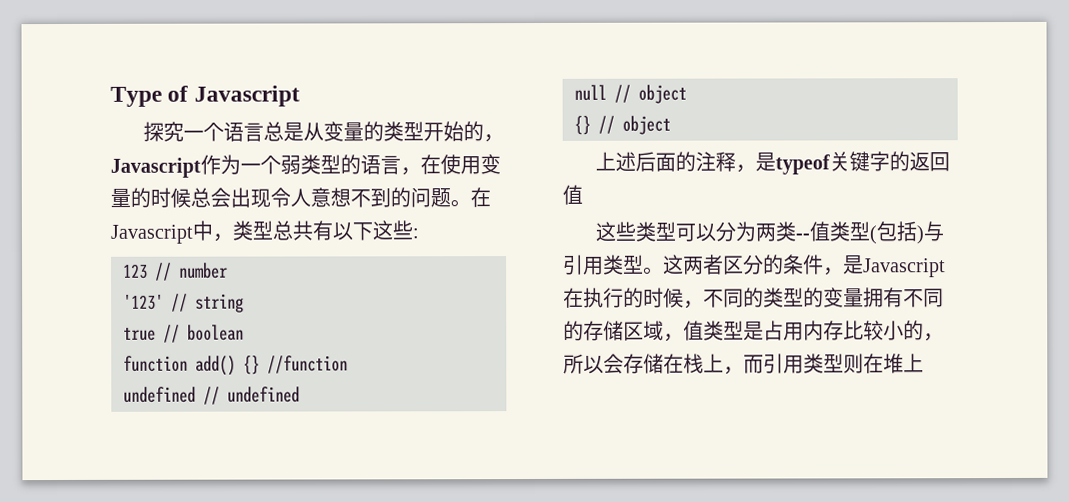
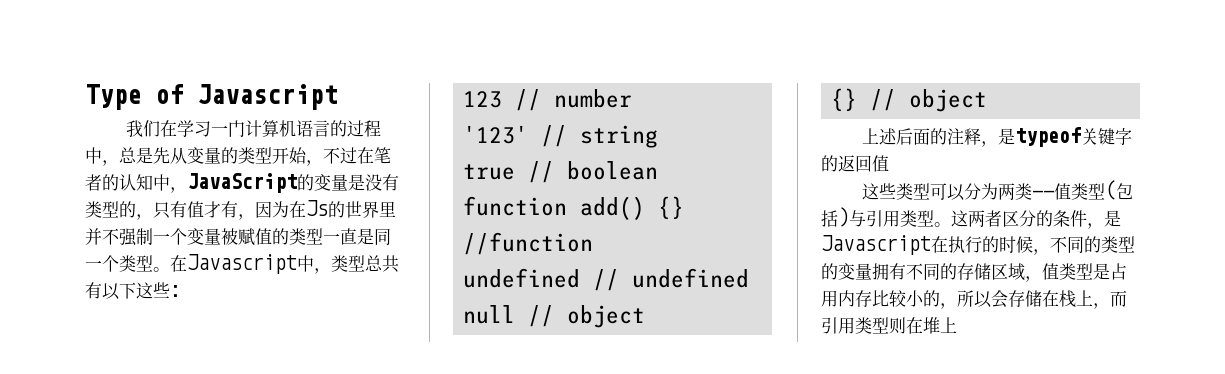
[143,121,505,143] [110,154,501,178] [110,187,451,208] 探究一个语言总是从变量的类型开始的，Javascript作为一个弱类型的语言，在使用变量的时候总会出现令人意想不到的问题 -> [125,120,381,137] [85,147,391,166] [85,173,399,193] [85,200,396,220] [85,228,391,246] [85,255,153,272] 我们在学习一门计算机语言的过程中，总是先从变量的类型开始，不过在笔者的认知中，JavaScript的变量是没有类型的，只有值才有，因为在Js的世界里并不强制一个变量被赋值的类型一直是同一个类型

